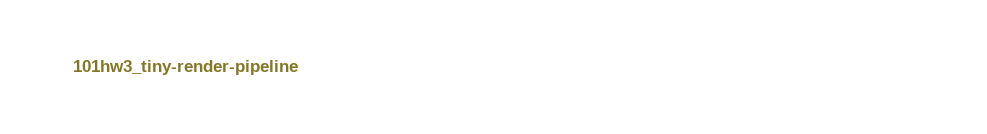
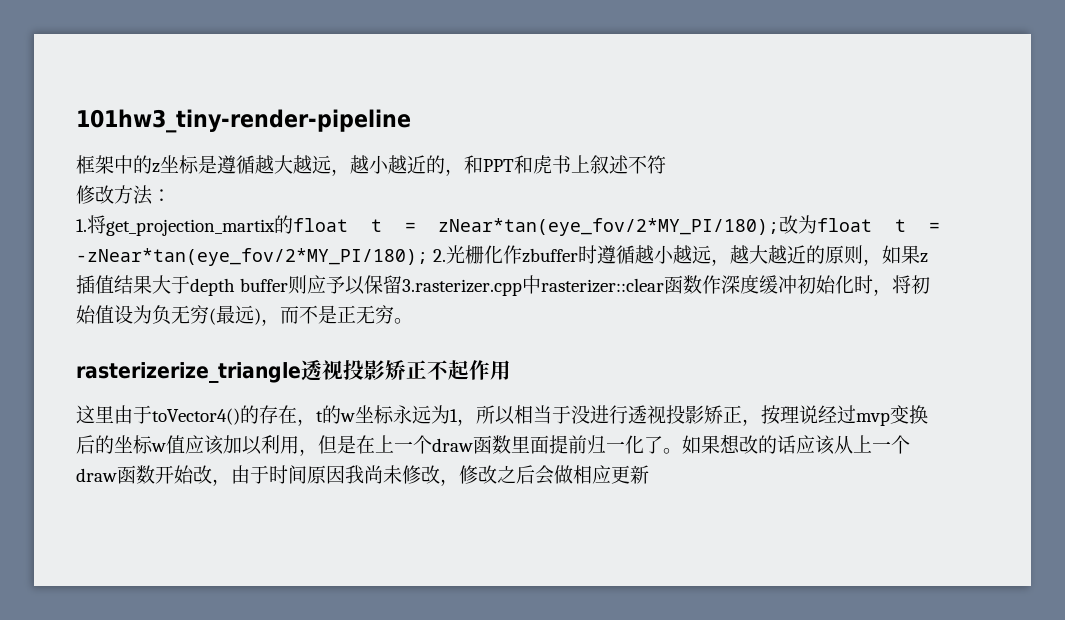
(298, 67) none -> [76,155,666,176] [76,185,171,205] [76,215,940,236] [76,245,929,266] [76,275,931,296] [76,305,413,326] [76,360,511,383] [76,405,928,426] [76,434,910,456] [76,465,649,486] // 框架中的z坐标是遵循越大越远，越小越近的，和PPT和虎书上叙述不符 // 修改方法： // 1.将get_projection_martix的float t = zNear*tan(eye_fov/2*MY_PI/180);改为float t = -zNear*tan(eye_fov/2*MY_PI/180); 2.光栅化作zbuffer时遵循越小越远，越大越近的原则，如果z插值结果大于depth buffer则应予以保留3.rasterizer.cpp中rasterizer::clear函数作深度缓冲初始化时，将初始值设为负无穷(最远)，而不是正无穷。 // rasterizerize_triangle透视投影矫正不起作用 // 这里由于toVector4()的存在，t的w坐标永远为1，所以相当于没进行透视投影矫正，按理说经过mvp变换后的坐标w值应该加以利用，但是在上一个draw函数里面提前归一化了。如果想改的话应该从上一个draw函数开始改，由于时间原因我尚未修改，修改之后会做相应更新

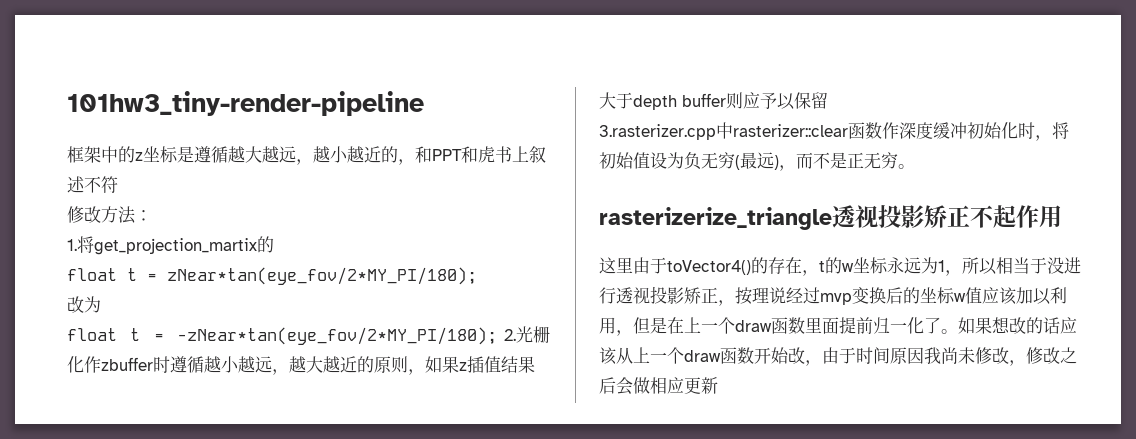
(293, 224) none -> (274, 244) //
(780, 227) none -> (477, 276) //
(818, 224) none -> (101, 304) //
(403, 284) none -> (828, 100) //

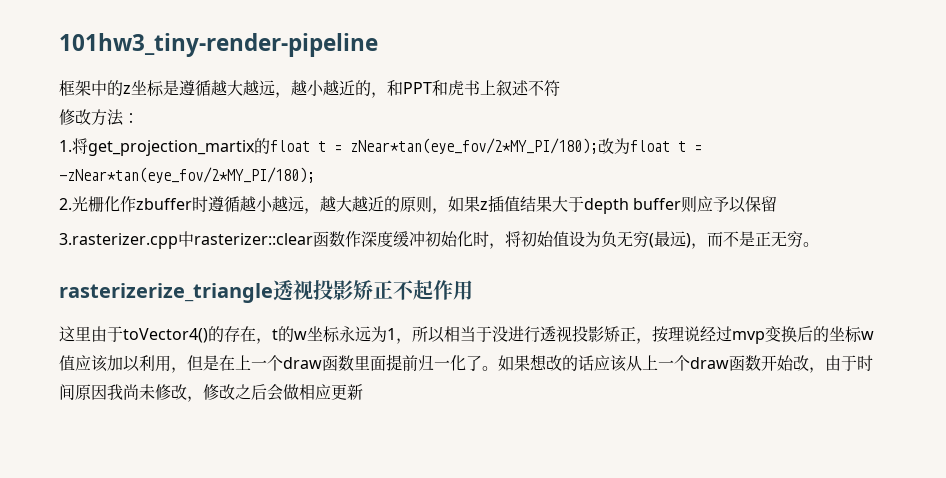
(274, 244) // -> (270, 146) none
(477, 276) // -> (598, 146) none
(101, 304) // -> (630, 146) none
(498, 336) none -> (315, 175) //

